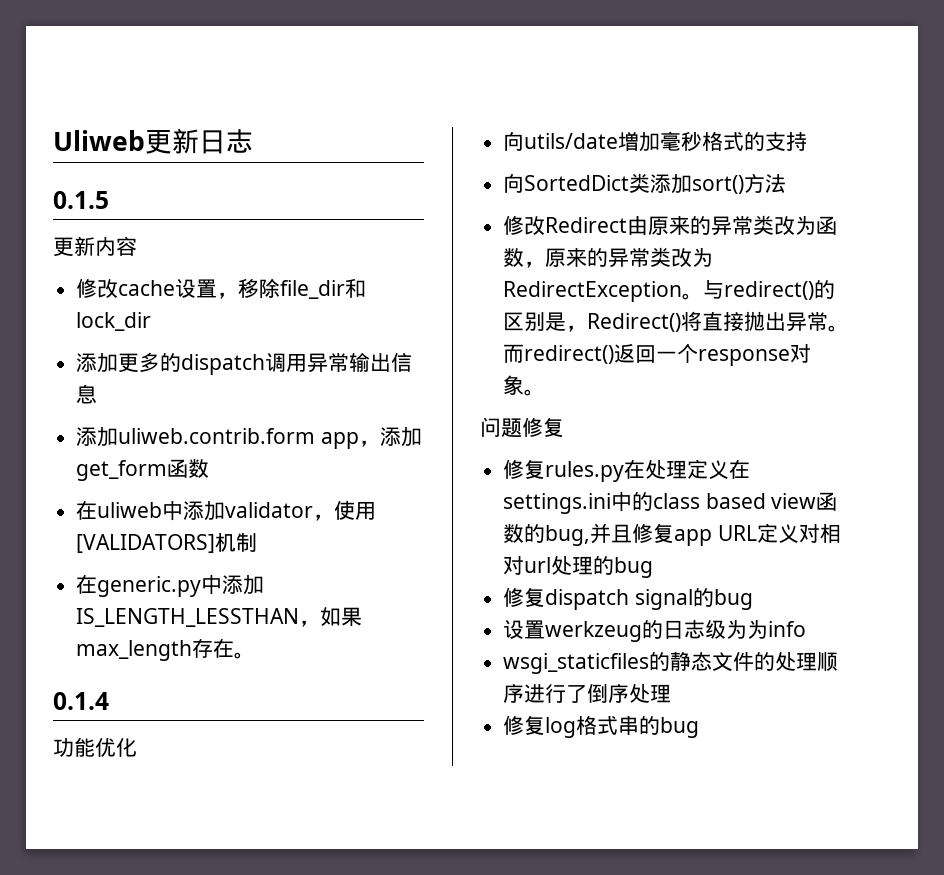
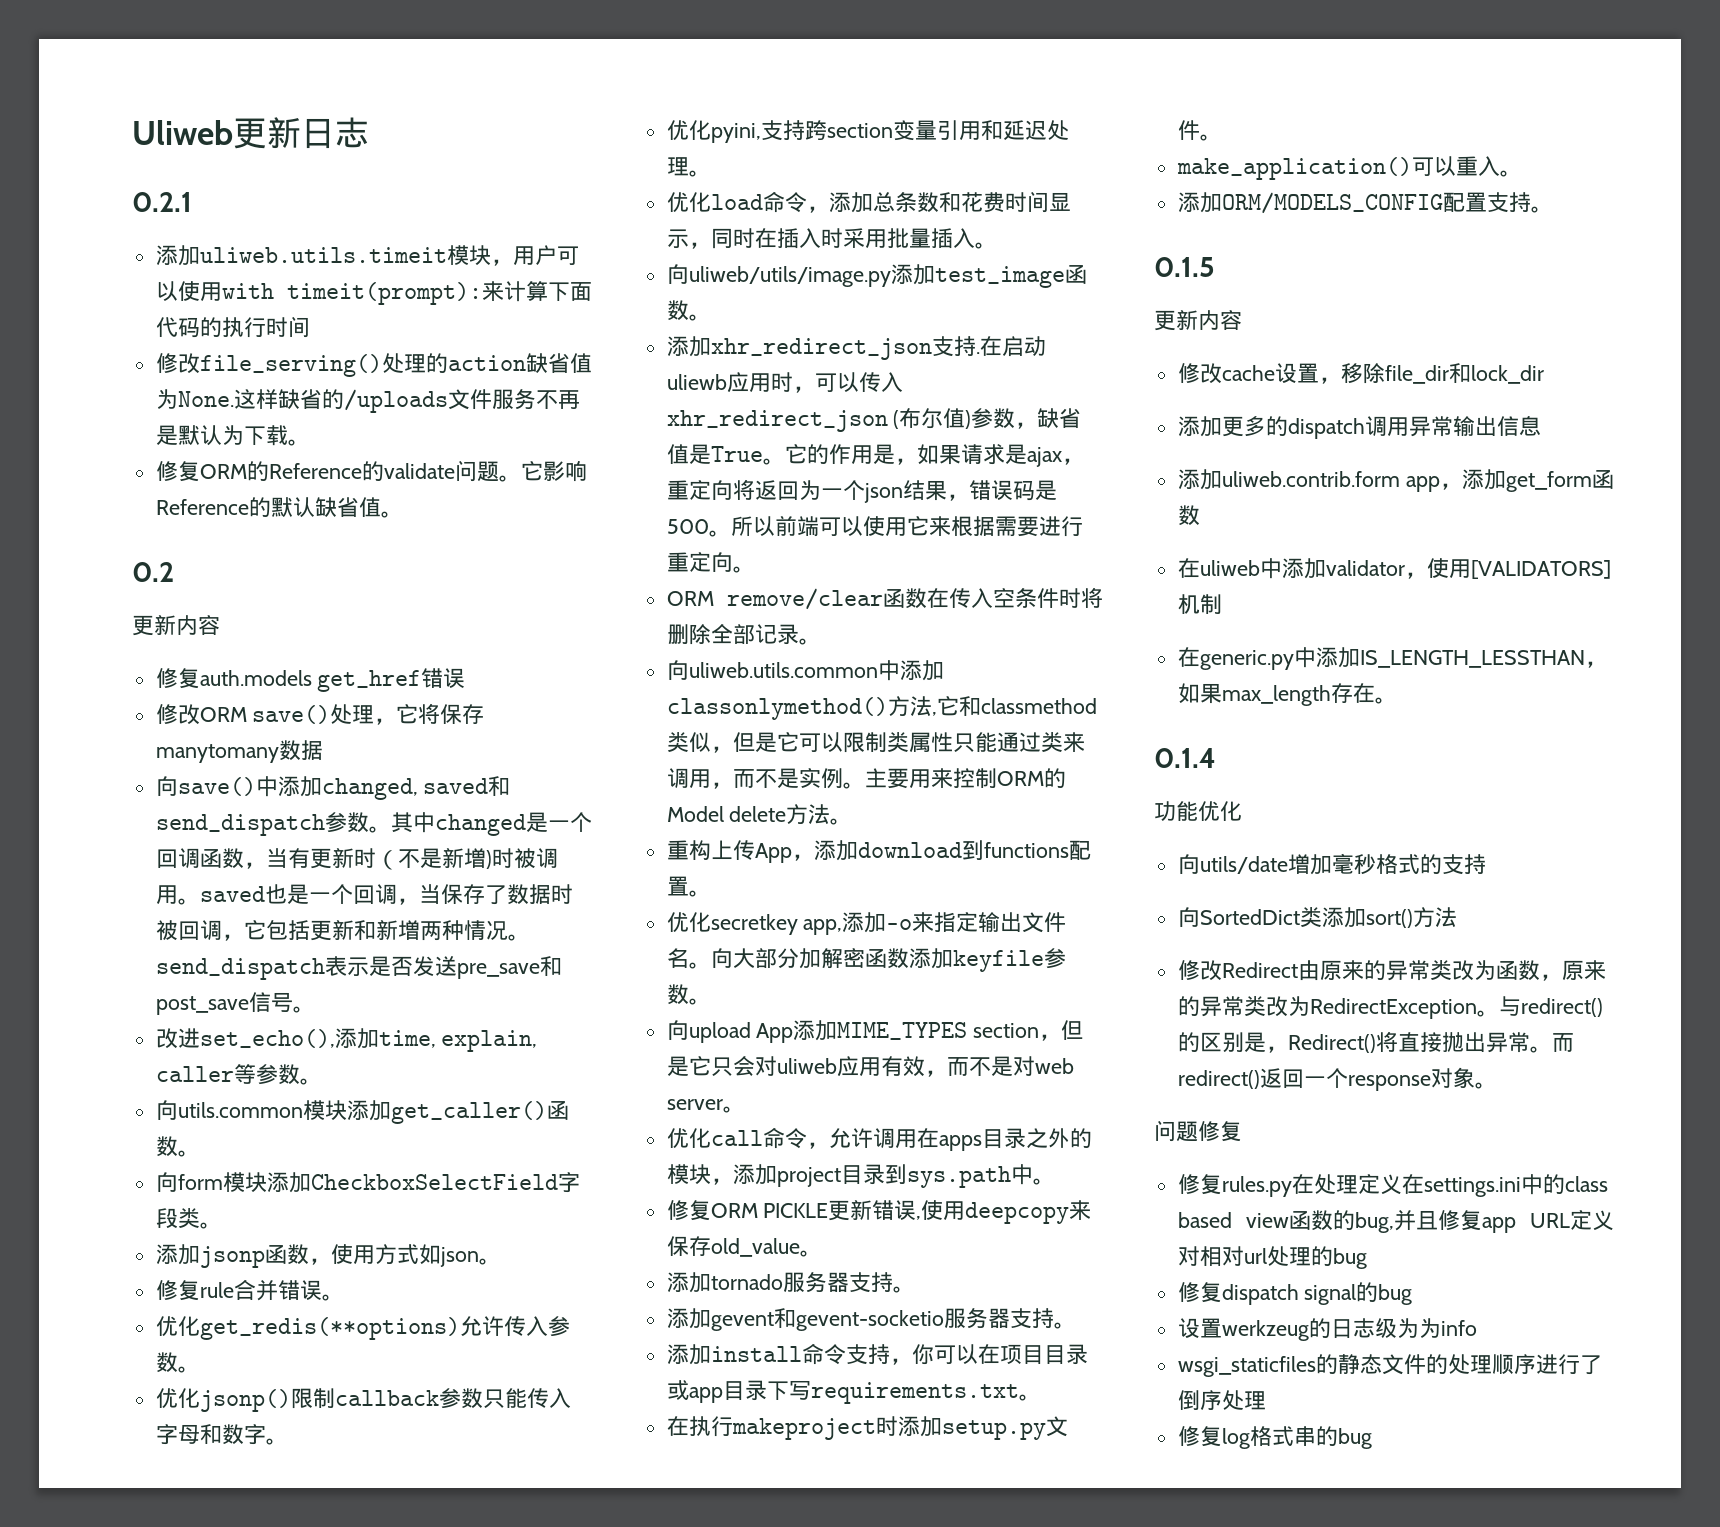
(253, 141) none -> [132,192,192,212] [155,245,579,266] [155,281,592,305] [155,316,310,338] [155,353,592,377] [155,389,580,413] [155,425,310,446] [155,460,587,482] [155,497,403,518] [132,562,174,582] [132,615,220,636] [155,668,466,692] [155,703,485,725] [155,740,323,763] [155,776,511,800] [155,812,592,836] [155,848,558,870] [155,884,573,905] [155,920,530,941] [155,956,562,980] [155,992,315,1015] [155,1028,538,1052] [155,1064,322,1085] [155,1100,569,1124] [155,1136,200,1157] [155,1172,580,1193] [155,1208,222,1229] [155,1244,501,1268] [155,1279,344,1301] [155,1316,570,1340] [155,1352,200,1373] [155,1388,571,1412] [155,1424,288,1445] [666,120,1069,143] [666,157,711,177] [666,191,1071,213] [666,228,997,249] [666,264,1087,288] [666,300,711,321] [666,336,1046,360] [666,372,903,393] [666,408,1082,432] [666,444,1084,467] [666,479,1057,503] [666,515,1083,537] [666,552,755,573] [666,587,1103,610] [666,624,821,645] [666,660,944,681] [666,696,1097,720] [666,732,1085,753] [666,768,1066,789] [666,804,853,825] [666,840,1091,863] [666,876,711,897] [666,912,1067,935] [666,948,1066,972] [666,984,711,1005] [666,1020,1084,1043] [666,1056,1074,1077] [666,1099,745,1113] [666,1127,1092,1151] [666,1164,1055,1188] [666,1200,1092,1224] [666,1236,822,1257] [666,1272,915,1293] [666,1308,1076,1331] [666,1343,1088,1365] [666,1380,1041,1404] [666,1416,1068,1440] [1177,120,1222,141] [1176,156,1522,180] [1177,192,1553,214] // 0.2.1 // 添加uliweb.utils.timeit模块，用户可以使用with timeit(prompt):来计算下面代码的执行时间 // 修改file_serving()处理的action缺省值为None.这样缺省的/uploads文件服务不再是默认为下载。 // 修复ORM的Reference的validate问题。它影响Reference的默认缺省值。 // 0.2 // 更新内容 // 修复auth.models get_href错误 // 修改ORM save()处理，它将保存manytomany数据 // 向save()中添加changed, saved和send_dispatch参数。其中changed是一个回调函数，当有更新时（不是新増)时被调用。saved也是一个回调，当保存了数据时被回调，它包括更新和新増两种情况。send_dispatch表示是否发送pre_save和post_save信号。 // 改进set_echo(),添加time, explain, caller等参数。 // 向utils.common模块添加get_caller()函数。 // 向form模块添加CheckboxSelectField字段类。 // 添加jsonp函数，使用方式如json。 // 修复rule合并错误。 // 优化get_redis(**options)允许传入参数。 // 优化jsonp()限制callback参数只能传入字母和数字。 // 优化pyini,支持跨section变量引用和延迟处理。 // 优化load命令，添加总条数和花费时间显示，同时在插入时采用批量插入。 // 向uliweb/utils/image.py添加test_image函数。 // 添加xhr_redirect_json支持.在启动uliewb应用时，可以传入xhr_redirect_json (布尔值)参数，缺省值是True。它的作用是，如果请求是ajax，重定向将返回为一个json结果，错误码是500。所以前端可以使用它来根据需要进行重定向。 // ORM remove/clear函数在传入空条件时将删除全部记录。 // 向uliweb.utils.common中添加classonlymethod()方法,它和classmethod类似，但是它可以限制类属性只能通过类来调用，而不是实例。主要用来控制ORM的Model delete方法。 // 重构上传App，添加download到functions配置。 // 优化secretkey app,添加-o来指定输出文件名。向大部分加解密函数添加keyfile参数。 // 向upload App添加MIME_TYPES section，但是它只会对uliweb应用有效，而不是对web server。 // 优化call命令，允许调用在apps目录之外的模块，添加project目录到sys.path中。 // 修复ORM PICKLE更新错误,使用deepcopy来保存old_value。 // 添加tornado服务器支持。 // 添加gevent和gevent-socketio服务器支持。 // 添加install命令支持，你可以在项目目录或app目录下写requirements.txt。 // 在执行makeproject时添加setup.py文件。 // make_application()可以重入。 // 添加ORM/MODELS_CONFIG配置支持。

